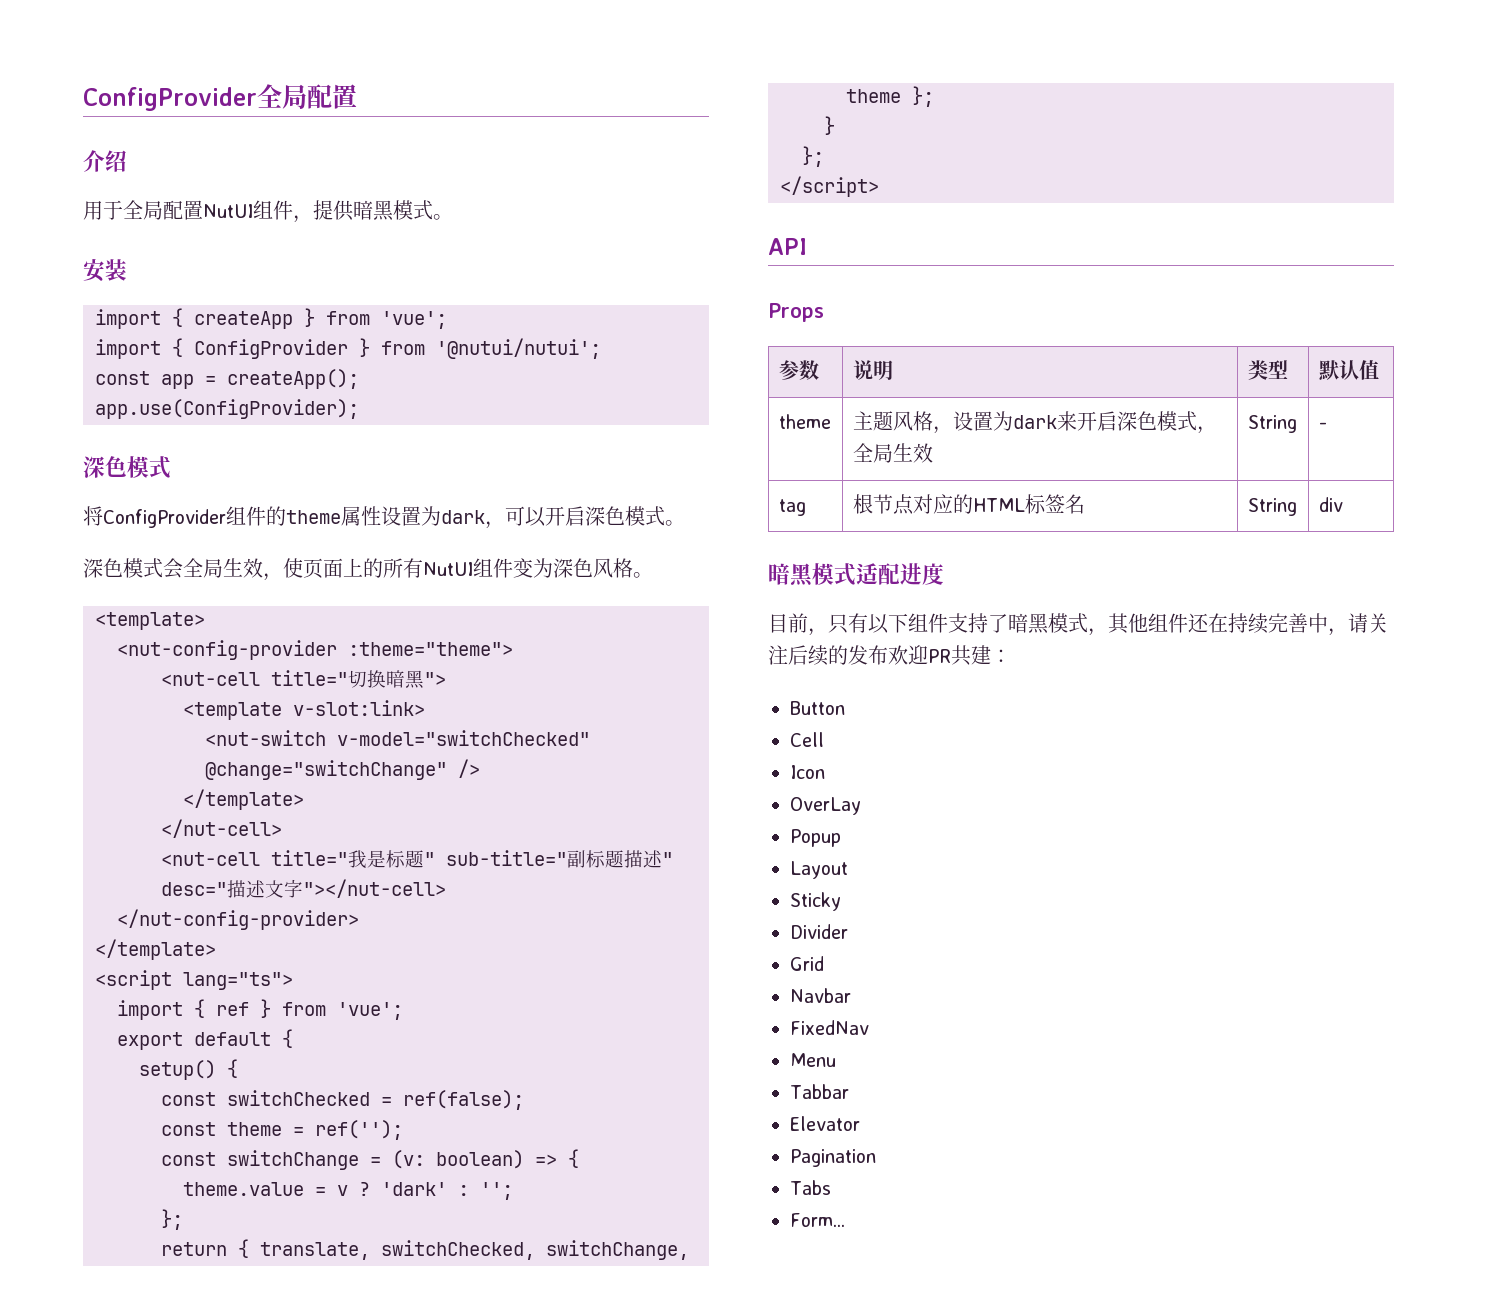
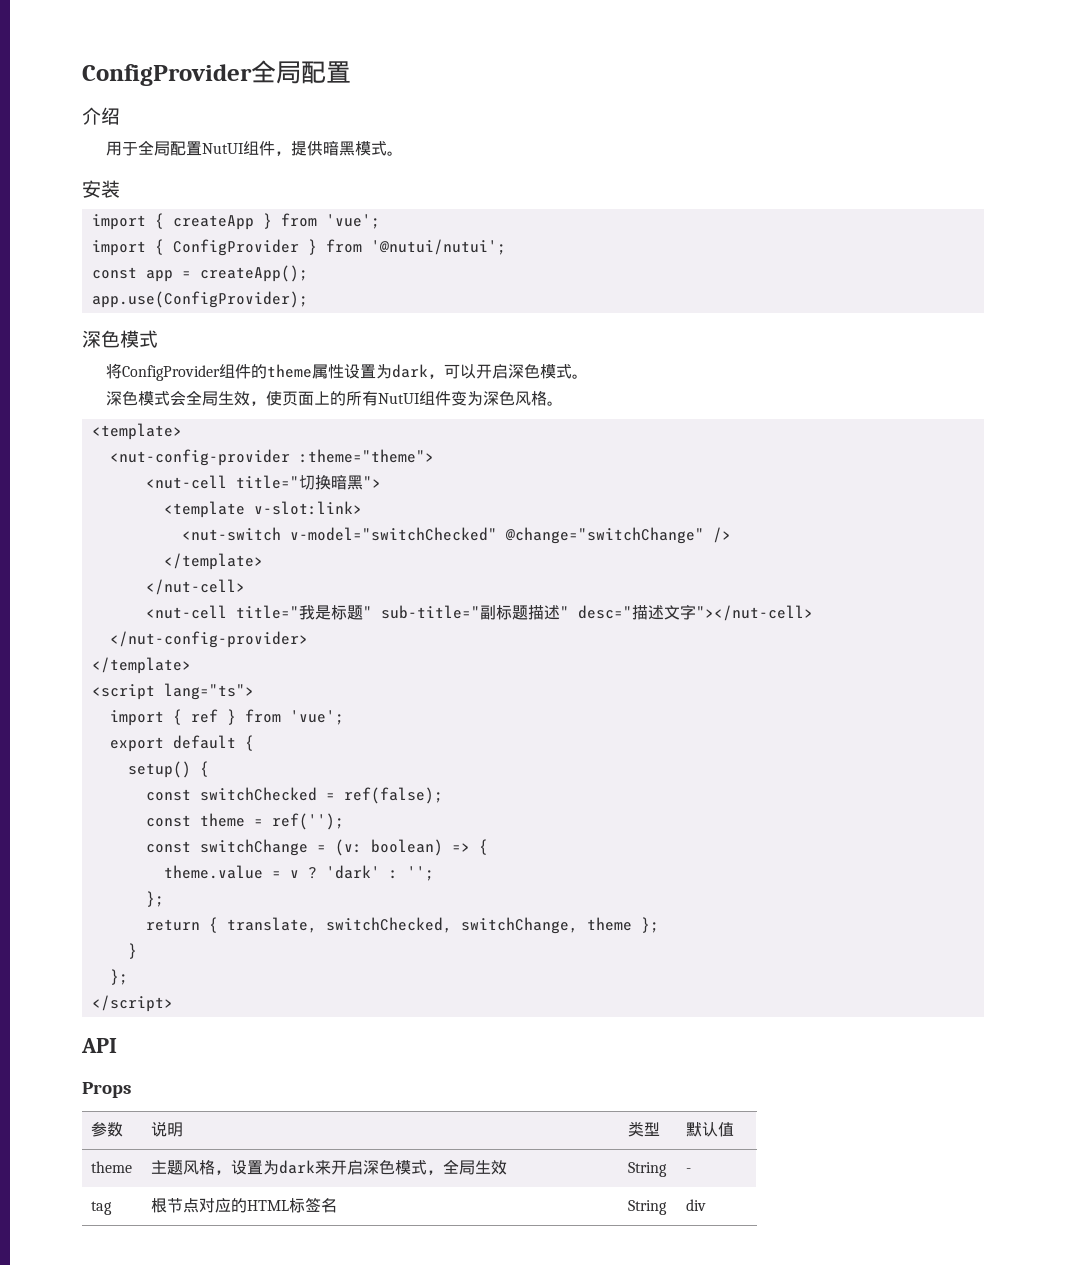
[768,563,944,587] [768,613,1388,636] [768,645,1011,666] [790,701,845,715] [790,732,824,747] [790,765,825,779] [790,797,861,815] [790,829,841,847] [790,861,848,879] [790,892,841,911] [790,924,848,939] [790,956,824,971] [790,988,851,1003] [790,1020,869,1035] [790,1053,836,1067] [790,1084,849,1099] [790,1116,860,1131] [790,1149,876,1167] [790,1180,831,1195] [790,1213,845,1227] // 暗黑模式适配进度 // 目前，只有以下组件支持了暗黑模式，其他组件还在持续完善中，请关注后续的发布欢迎PR共建： // Button // Cell // Icon // OverLay // Popup // Layout // Sticky // Divider // Grid // Navbar // FixedNav // Menu // Tabbar // Elevator // Pagination // Tabs // Form... -> (707, 1205) none

